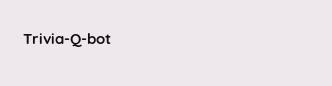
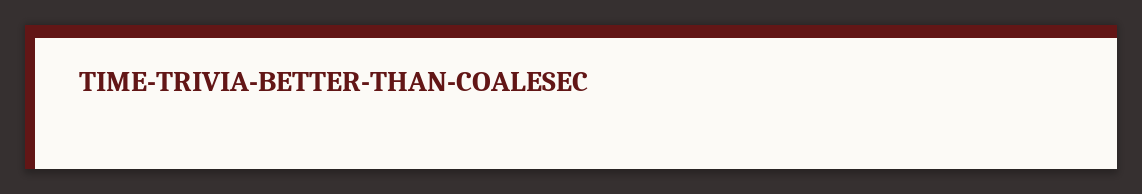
[23,33,111,47] Trivia-Q-bot -> [79,72,588,91] TIME-TRIVIA-BETTER-THAN-COALESEC

